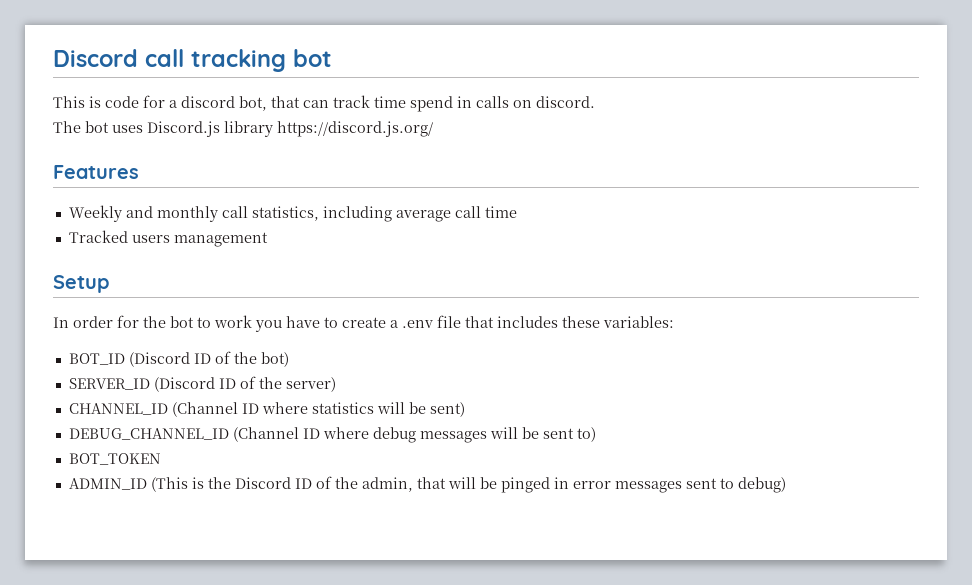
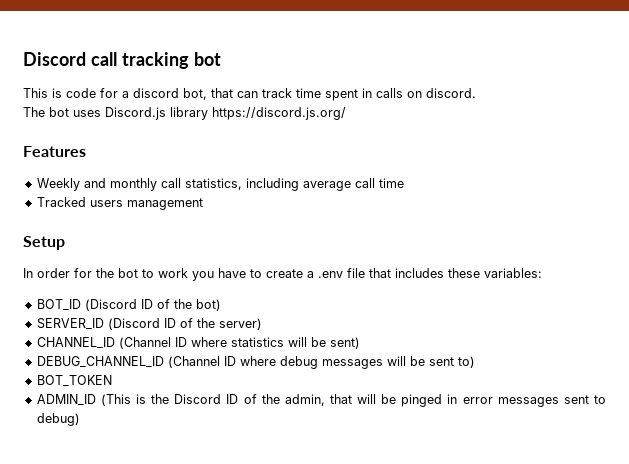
[410,96,453,112] spend -> [325,89,358,101] spent

